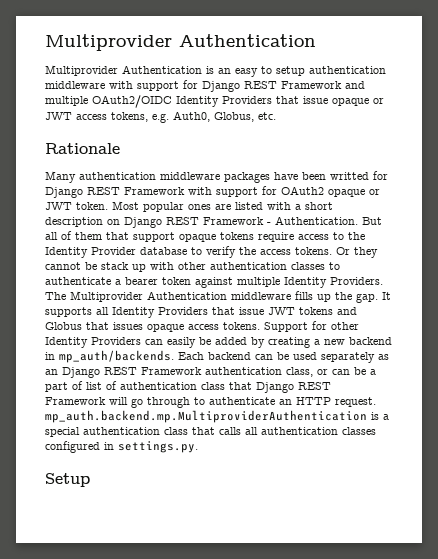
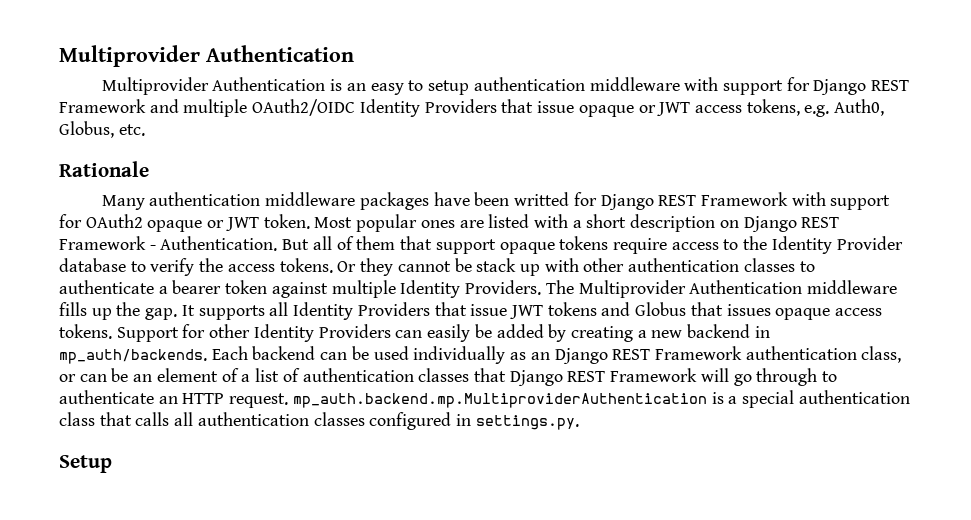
[321,352,375,363] separately -> [413,346,506,364] individually
[370,369,376,375] [45,381,83,392] a part of -> [133,368,251,382] an element of a
[201,382,225,390] class -> [418,368,470,382] classes

